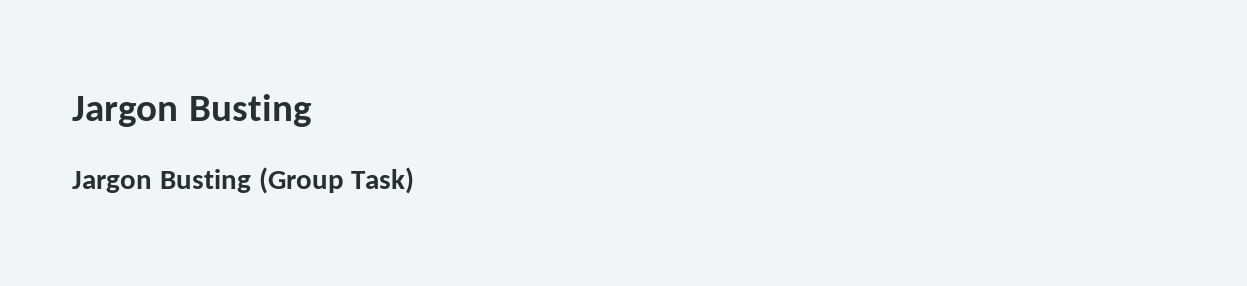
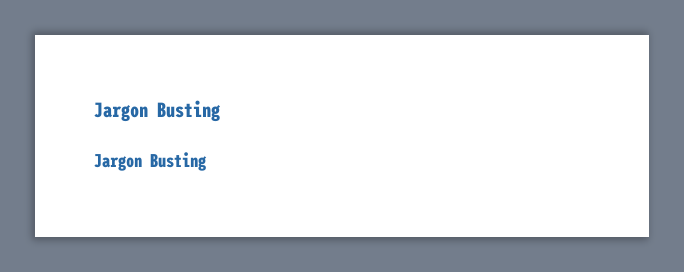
[258,167,415,194] (Group Task) -> (207, 161) none

